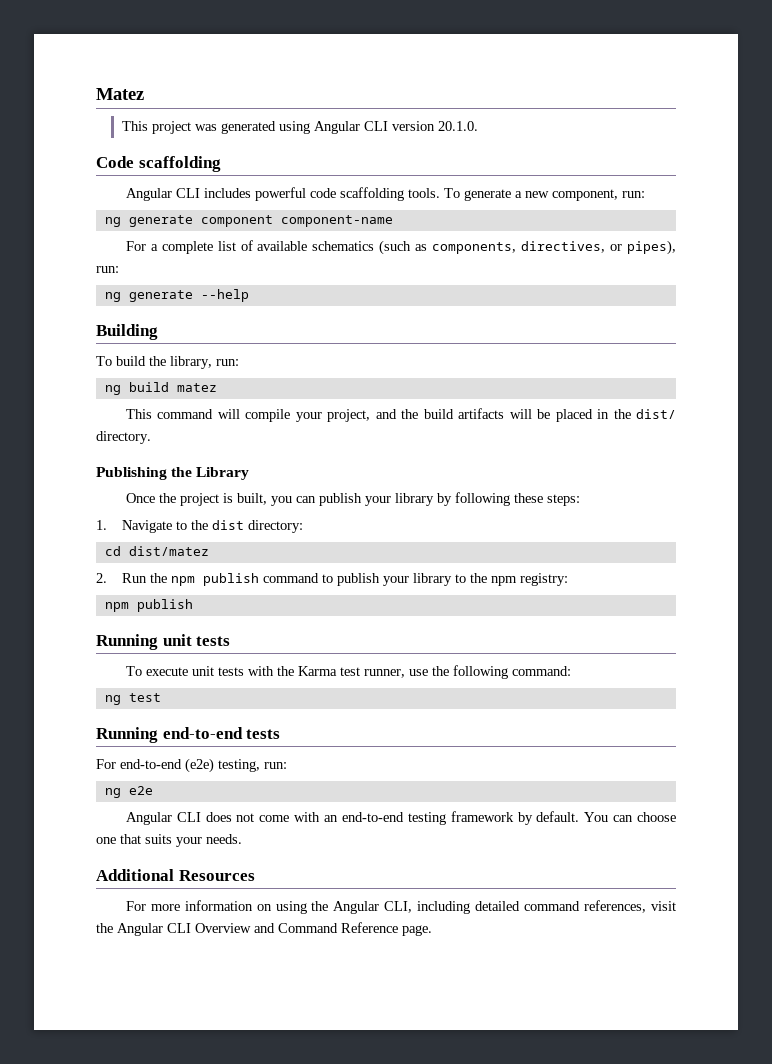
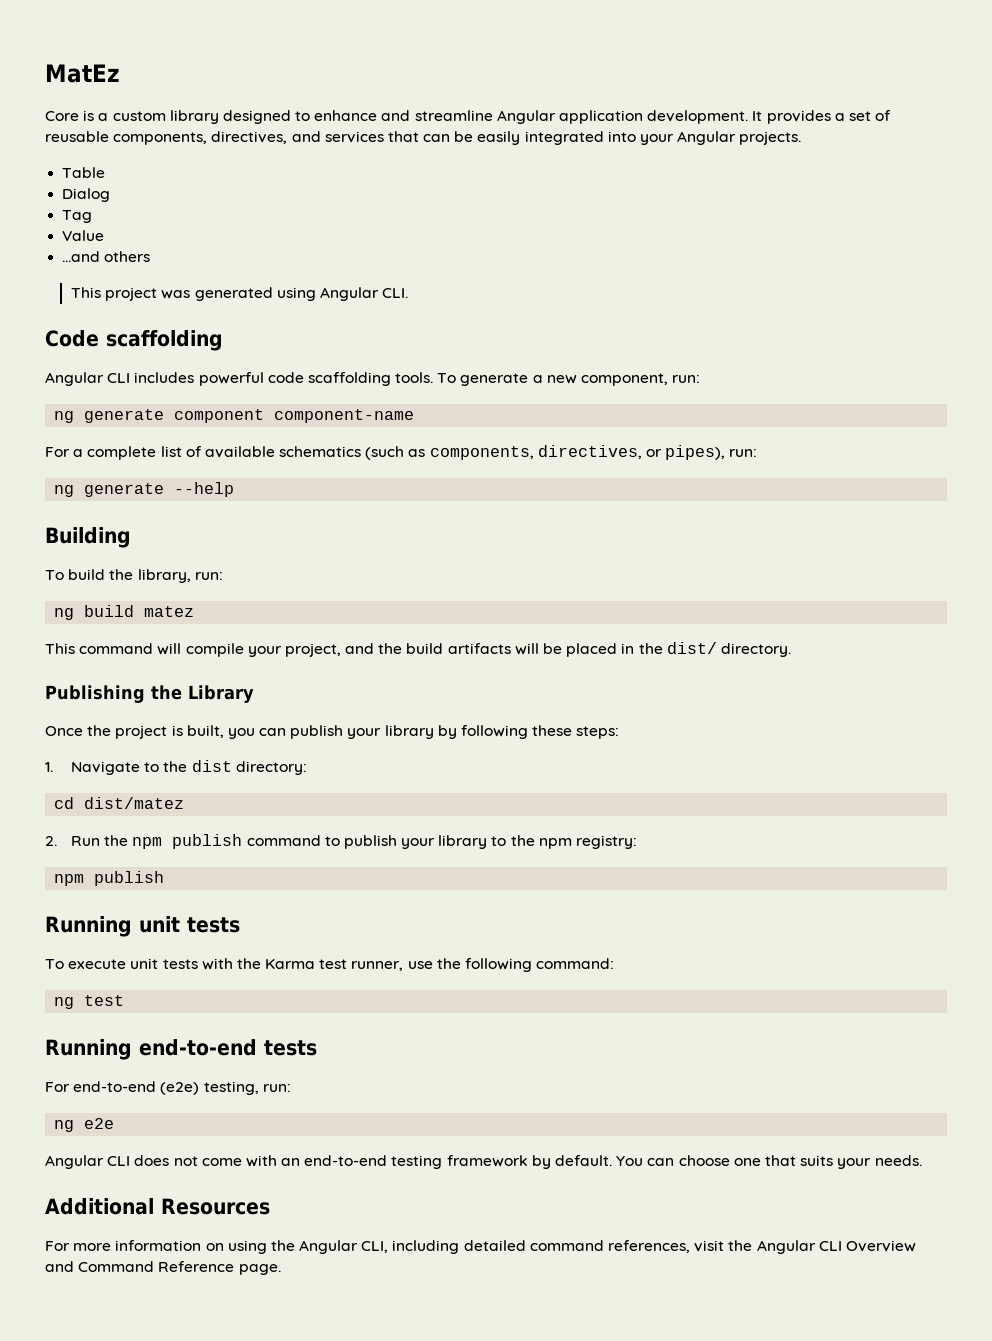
[96,88,144,100] Matez -> [45,64,120,83] [45,110,892,124] [45,131,802,145] [62,167,106,178] [62,188,111,202] [62,210,93,223] [62,230,105,241] [62,251,151,262] MatEz // Core is a custom library designed to enhance and streamline Angular application development. It provides a set of reusable components, directives, and services that can be easily integrated into your Angular projects. // Table // Dialog // Tag // Value // ...and others
[363,121,478,131] CLI version 20.1.0. -> [382,288,409,298] CLI.

